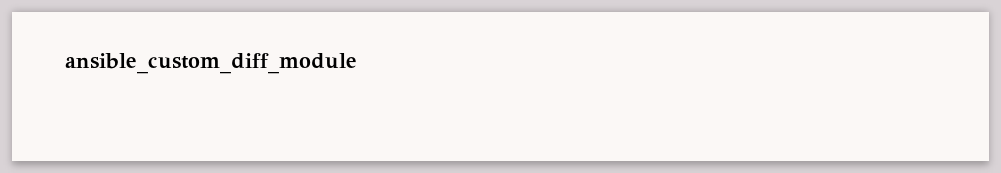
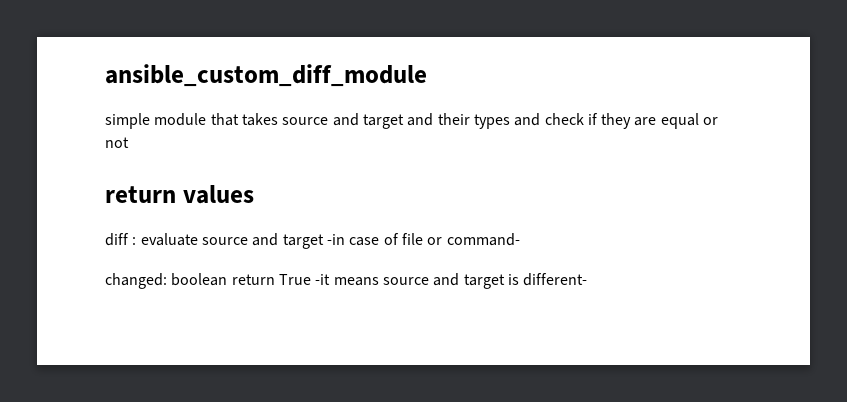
(357, 63) none -> [105,113,719,129] [105,137,129,148] [105,185,254,204] [105,233,520,249] [105,273,588,289] // simple module that takes source and target and their types and check if they are equal or not // return values // diff : evaluate source and target -in case of file or command- // changed: boolean return True -it means source and target is different-

